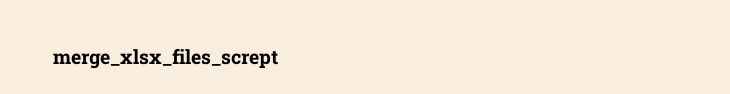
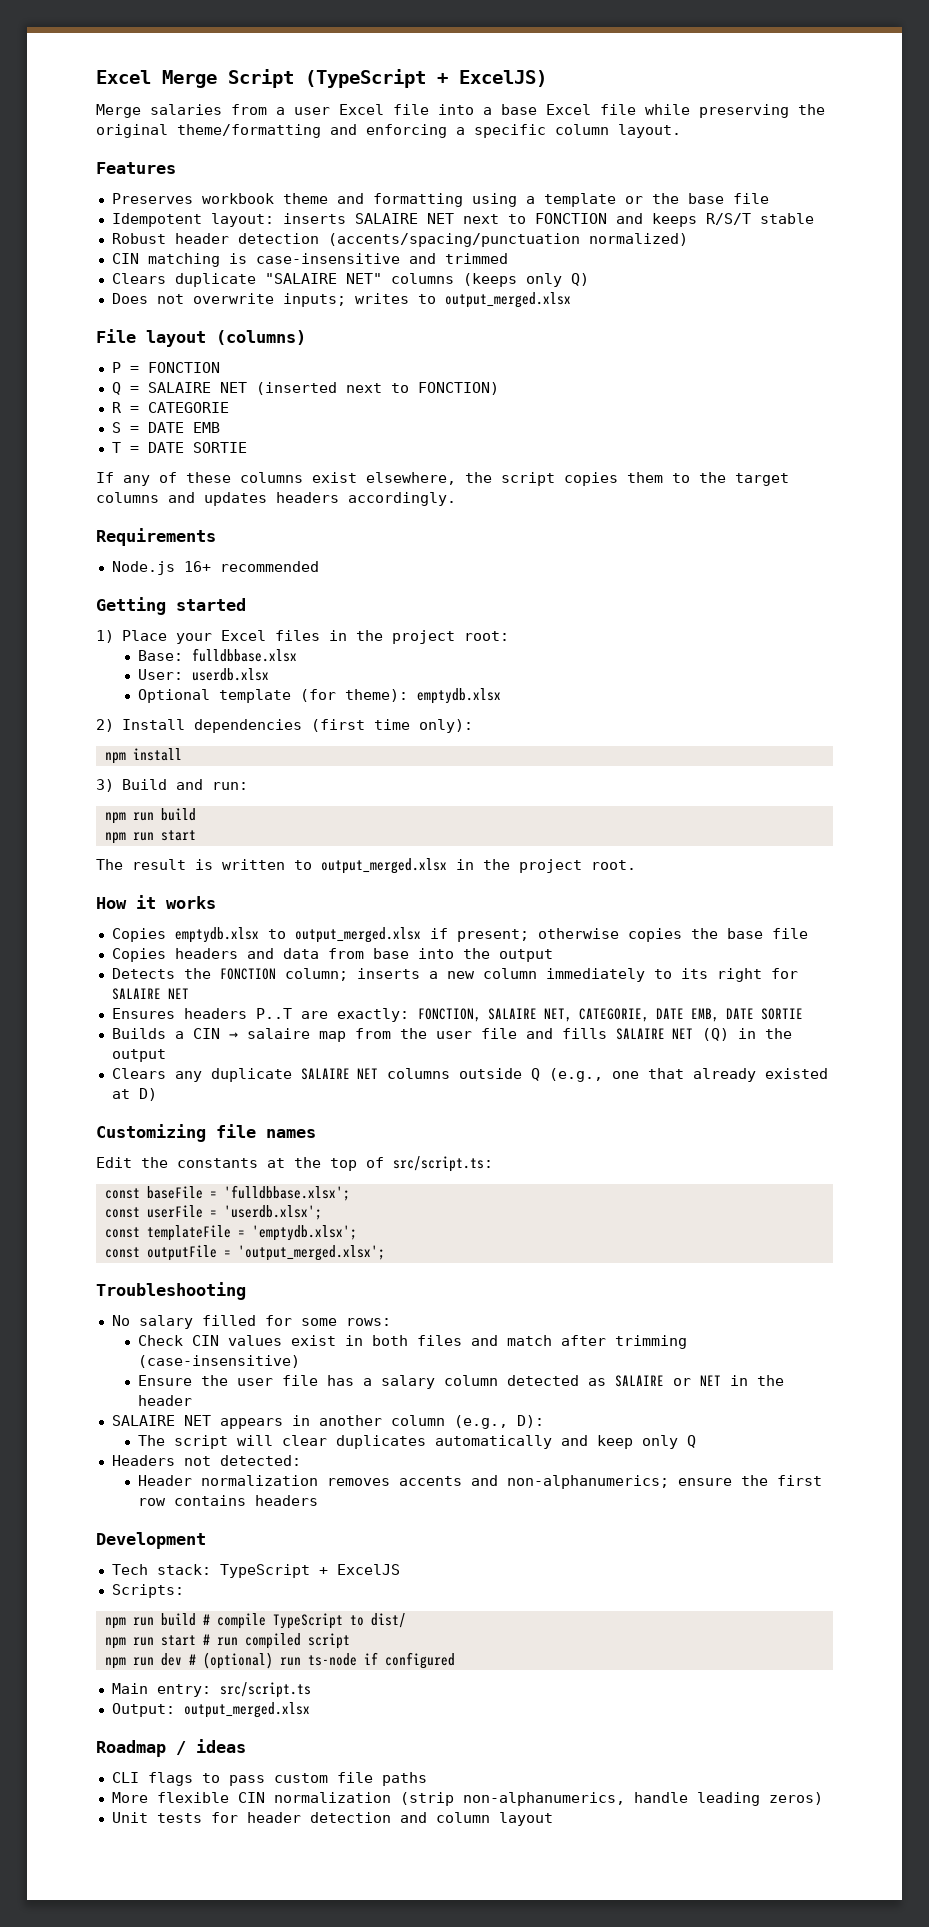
[53,48,278,69] merge_xlsx_files_scrept -> [96,69,547,88] [96,104,825,118] [96,124,681,138] [96,162,176,174] [111,193,769,207] [111,213,814,227] [111,233,688,247] [111,253,508,267] [111,273,589,287] [111,292,571,308] [96,329,306,347] [111,362,220,373] [111,382,499,395] [111,402,229,413] [111,422,220,433] [111,442,247,453] [96,472,789,486] [96,492,456,506] [96,528,216,546] [111,561,319,575] [96,597,246,615] [96,630,509,644] [137,648,297,662] [137,668,269,681] [137,688,501,704] [96,719,473,733] [104,748,182,764] [96,779,248,792] [104,808,196,824] [104,830,196,844] [96,858,636,874] [96,895,216,909] [111,927,808,943] [111,948,553,962] [111,968,798,982] [111,988,189,1000] [111,1008,803,1022] [111,1028,792,1042] [111,1049,166,1062] [111,1068,828,1082] [111,1088,157,1101] [96,1124,316,1142] [96,1156,493,1172] [104,1185,350,1201] [104,1205,322,1220] [104,1225,357,1241] [104,1245,385,1261] [96,1282,246,1300] [111,1315,391,1329] [137,1335,687,1349] [137,1355,300,1368] [137,1375,784,1389] [137,1395,192,1406] [111,1415,544,1429] [137,1435,696,1449] [111,1455,301,1466] [137,1475,822,1489] [137,1495,318,1506] [96,1532,206,1549] [111,1564,400,1578] [111,1584,184,1598] [104,1613,406,1629] [104,1633,350,1649] [104,1652,455,1669] [111,1682,311,1698] [111,1702,310,1718] [96,1739,246,1757] [111,1772,427,1786] [111,1792,823,1806] [111,1812,553,1826] Excel Merge Script (TypeScript + ExcelJS) // Merge salaries from a user Excel file into a base Excel file while preserving the original theme/formatting and enforcing a specific column layout. // Features // Preserves workbook theme and formatting using a template or the base file // Idempotent layout: inserts SALAIRE NET next to FONCTION and keeps R/S/T stable // Robust header detection (accents/spacing/punctuation normalized) // CIN matching is case-insensitive and trimmed // Clears duplicate "SALAIRE NET" columns (keeps only Q) // Does not overwrite inputs; writes to output_merged.xlsx // File layout (columns) // P = FONCTION // Q = SALAIRE NET (inserted next to FONCTION) // R = CATEGORIE // S = DATE EMB // T = DATE SORTIE // If any of these columns exist elsewhere, the script copies them to the target columns and updates headers accordingly. // Requirements // Node.js 16+ recommended // Getting started // 1) Place your Excel files in the project root: // Base: fulldbbase.xlsx // User: userdb.xlsx // Optional template (for theme): emptydb.xlsx // 2) Install dependencies (first time only): // npm install // 3) Build and run: // npm run build // npm run start // The result is written to output_merged.xlsx in the project root. // How it works // Copies emptydb.xlsx to output_merged.xlsx if present; otherwise copies the base file // Copies headers and data from base into the output // Detects the FONCTION column; inserts a new column immediately to its right for SALAIRE NET // Ensures headers P..T are exactly: FONCTION, SALAIRE NET, CATEGORIE, DATE EMB, DATE SORTIE // Builds a CIN → salaire map from the user file and fills SALAIRE NET (Q) in the output // Clears any duplicate SALAIRE NET columns outside Q (e.g., one that already existed at D) // Customizing file names // Edit the constants at the top of src/script.ts: // const baseFile = 'fulldbbase.xlsx'; // const userFile = 'userdb.xlsx'; // const templateFile = 'emptydb.xlsx'; // const outputFile = 'output_merged.xlsx'; // Troubleshooting // No salary filled for some rows: // Check CIN values exist in both files and match after trimming (case-insensitive) // Ensure the user file has a salary column detected as SALAIRE or NET in the header // SALAIRE NET appears in another column (e.g., D): // The script will clear duplicates automatically and keep only Q // Headers not detected: // Header normalization removes accents and non-alphanumerics; ensure the first row contains headers // Development // Tech stack: TypeScript + ExcelJS // Scripts: // npm run build # compile TypeScript to dist/ // npm run start # run compiled script // npm run dev # (optional) run ts-node if configured // Main entry: src/script.ts // Output: output_merged.xlsx // Roadmap / ideas // CLI flags to pass custom file paths // More flexible CIN normalization (strip non-alphanumerics, handle leading zeros) // Unit tests for header detection and column layout

